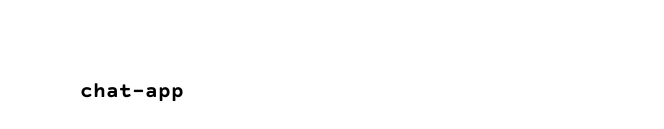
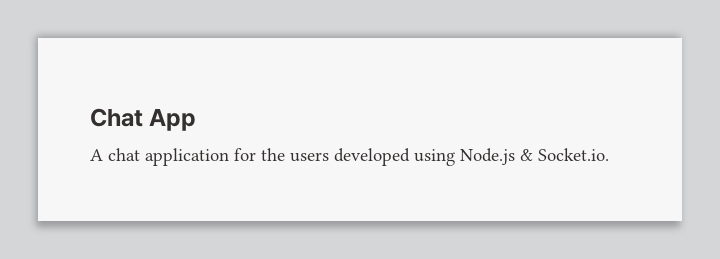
[80,83,184,102] chat-app -> [90,108,197,131] [90,148,609,166] Chat App // A chat application for the users developed using Node.js & Socket.io.

